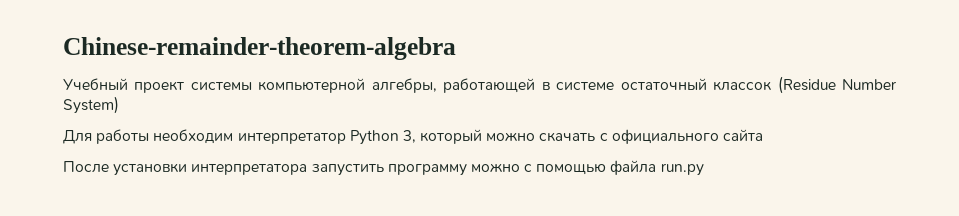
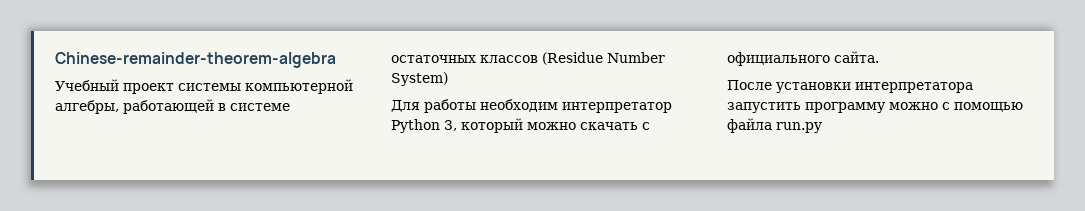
[620,78,773,91] остаточный классок -> [391,55,538,63] остаточных классов
[723,129,764,141] сайта -> [834,51,879,63] сайта.

